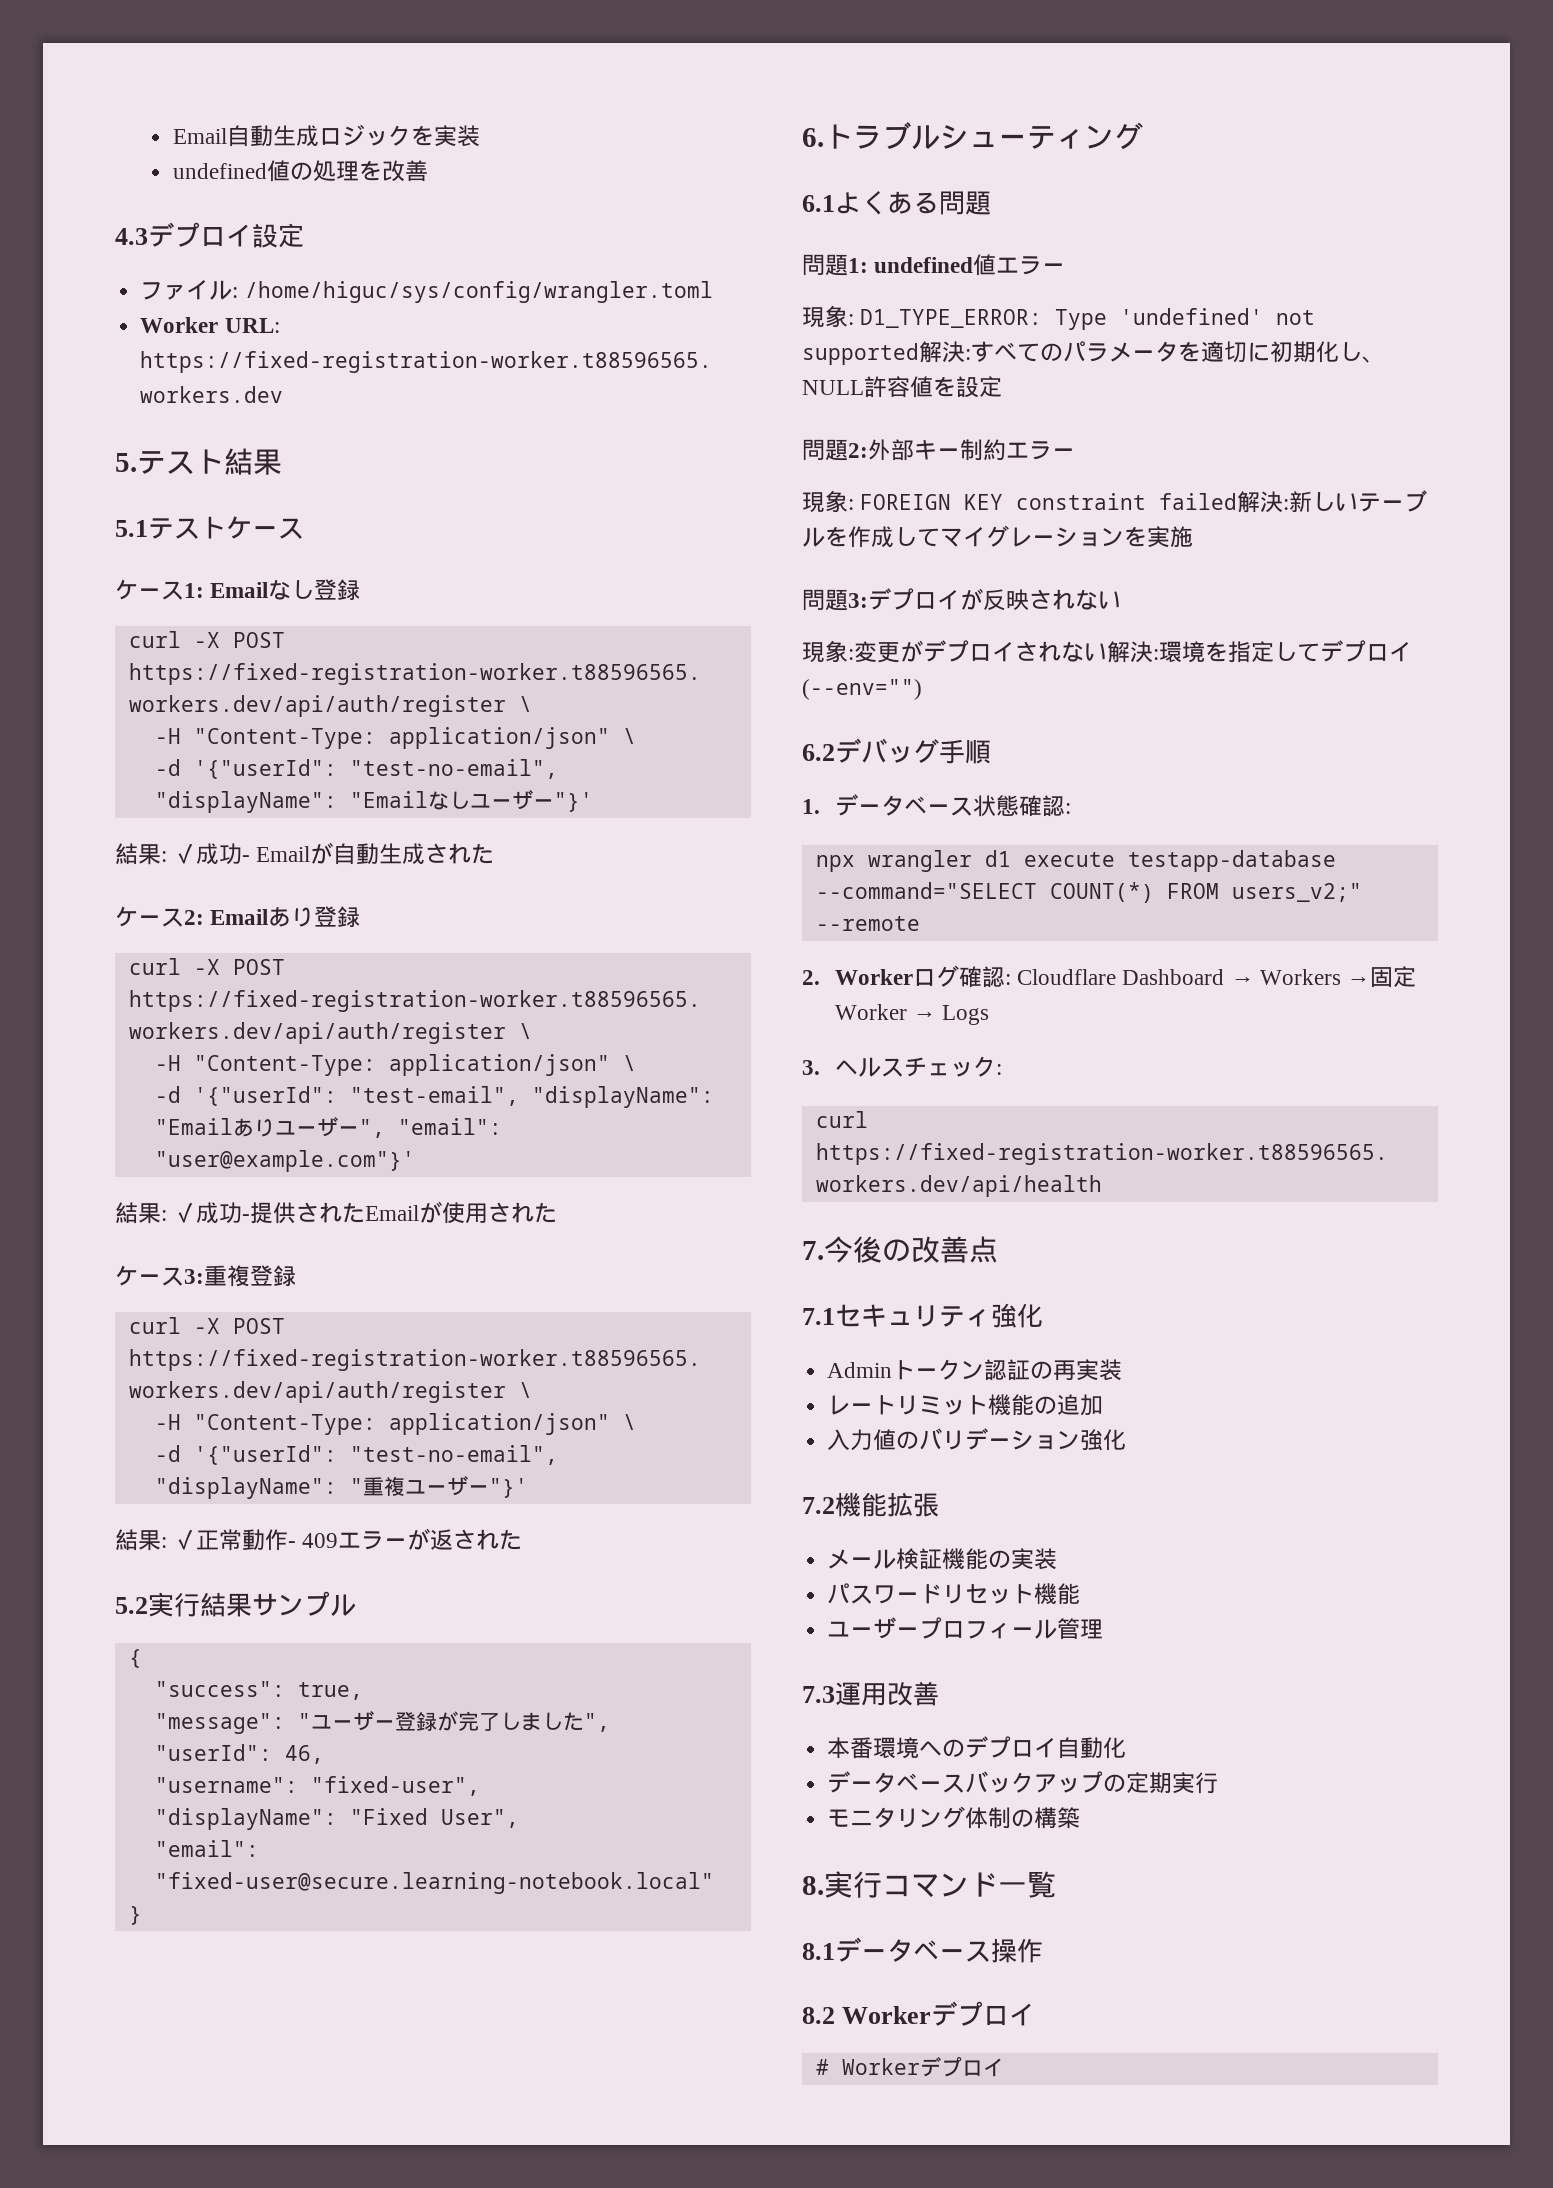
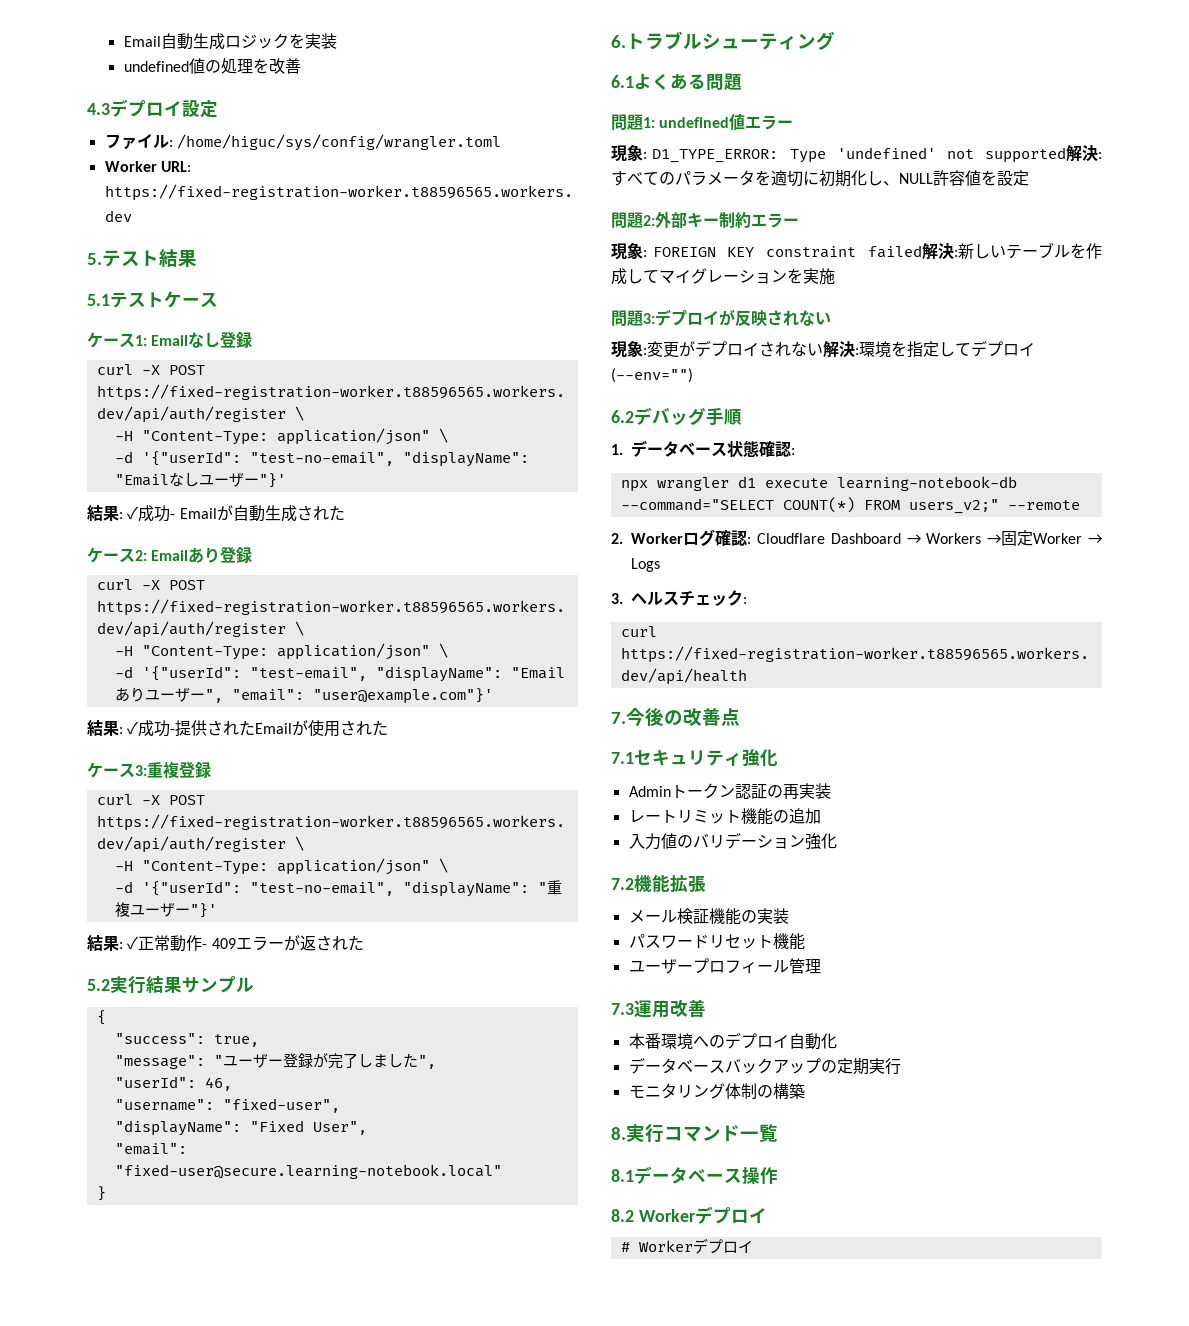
[1127,850,1336,872] testapp-database -> [836,476,1017,491] learning-notebook-db

